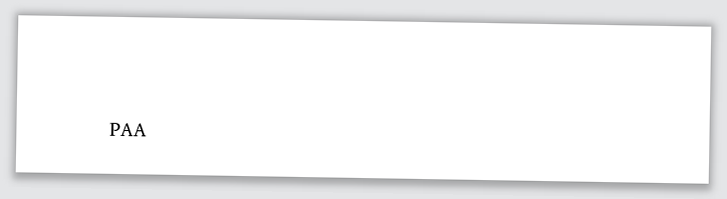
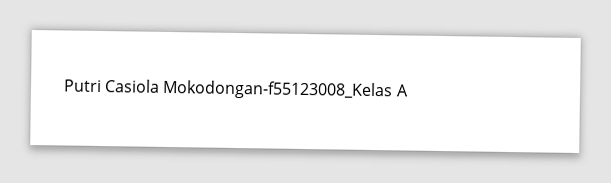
[109,122,147,137] PAA -> [63,79,409,101] Putri Casiola Mokodongan-f55123008_Kelas A

